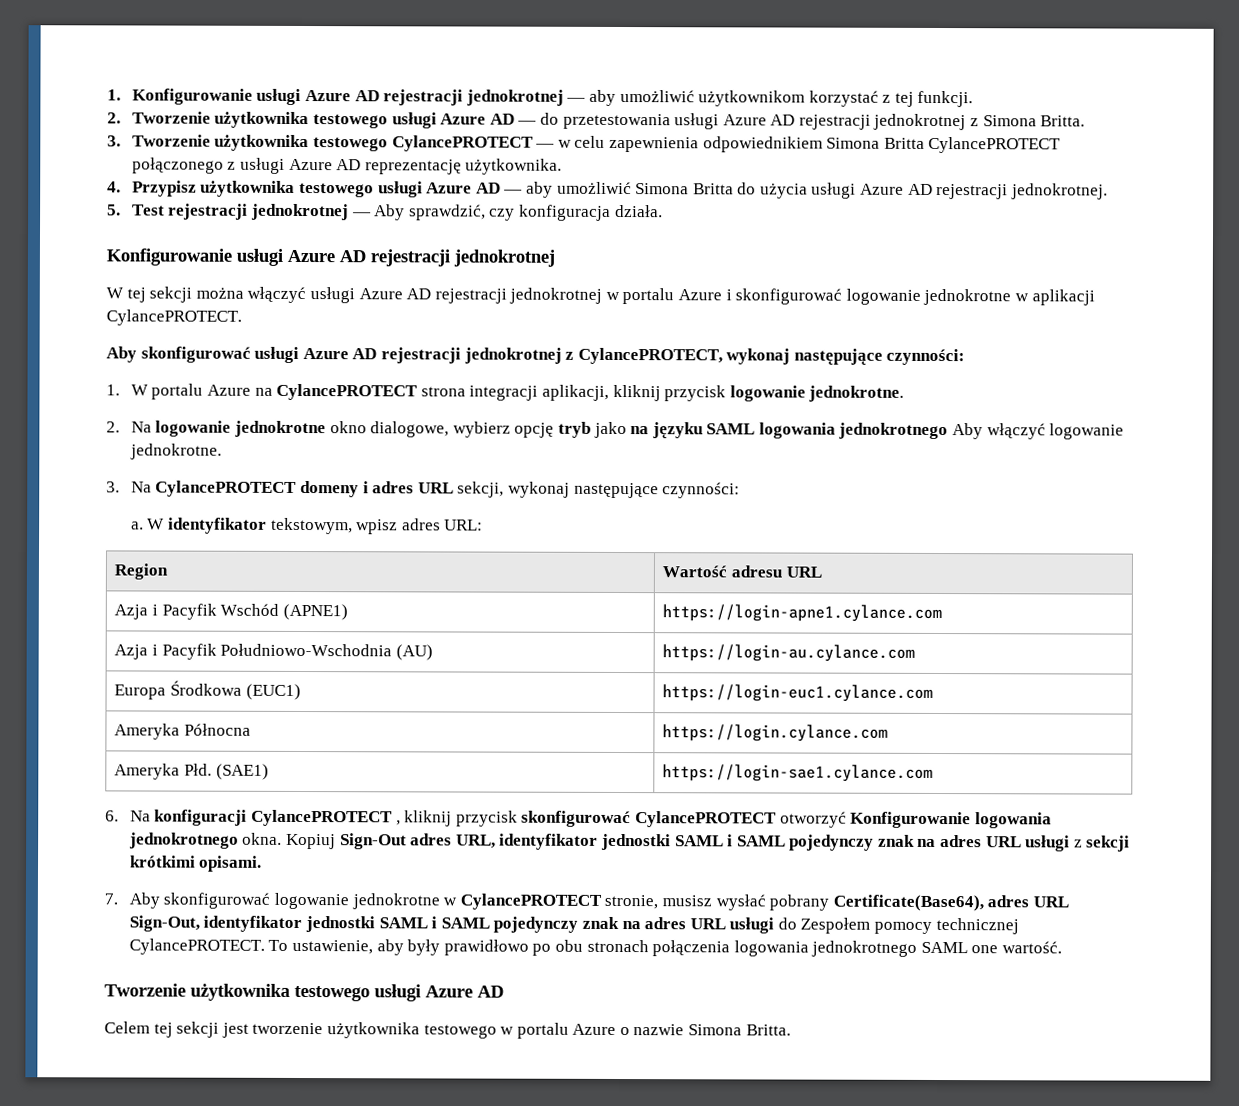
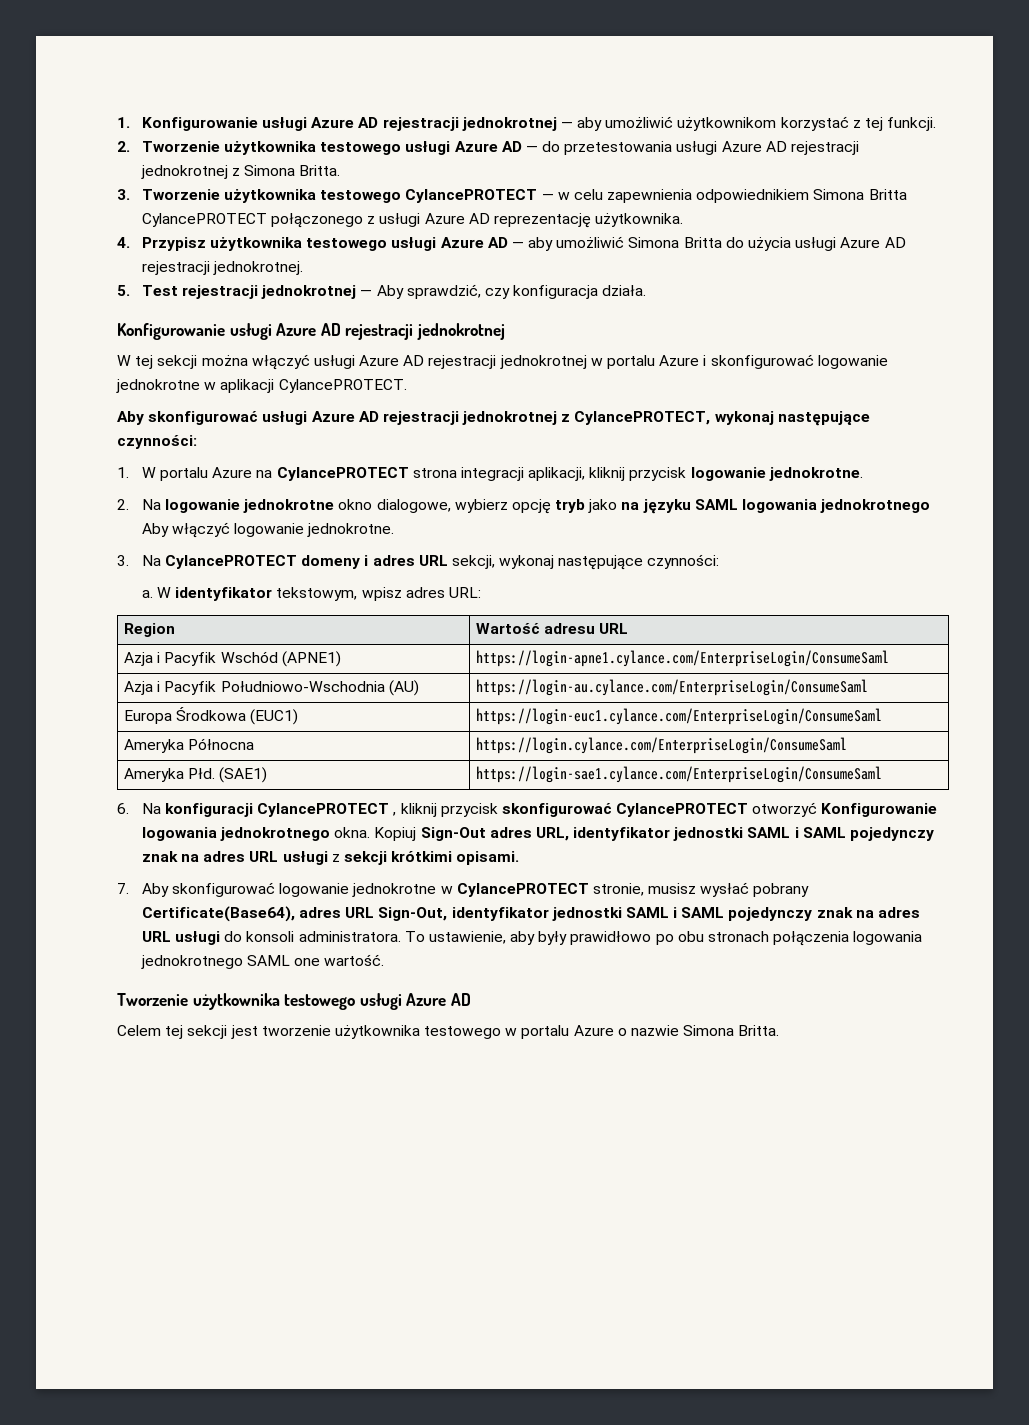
[662,604,943,623] https://login-apne1.cylance.com -> [475,650,889,667] https://login-apne1.cylance.com/EnterpriseLogin/ConsumeSaml
[662,644,916,662] https://login-au.cylance.com -> [475,679,868,696] https://login-au.cylance.com/EnterpriseLogin/ConsumeSaml
[662,684,934,702] https://login-euc1.cylance.com -> [475,708,882,725] https://login-euc1.cylance.com/EnterpriseLogin/ConsumeSaml
[662,724,889,742] https://login.cylance.com -> [475,737,847,754] https://login.cylance.com/EnterpriseLogin/ConsumeSaml
[662,764,934,782] https://login-sae1.cylance.com -> [475,766,882,783] https://login-sae1.cylance.com/EnterpriseLogin/ConsumeSaml
[800,917,1019,935] [128,938,265,955] Zespołem pomocy technicznej CylancePROTECT. -> [246,931,401,942] konsoli administratora.

